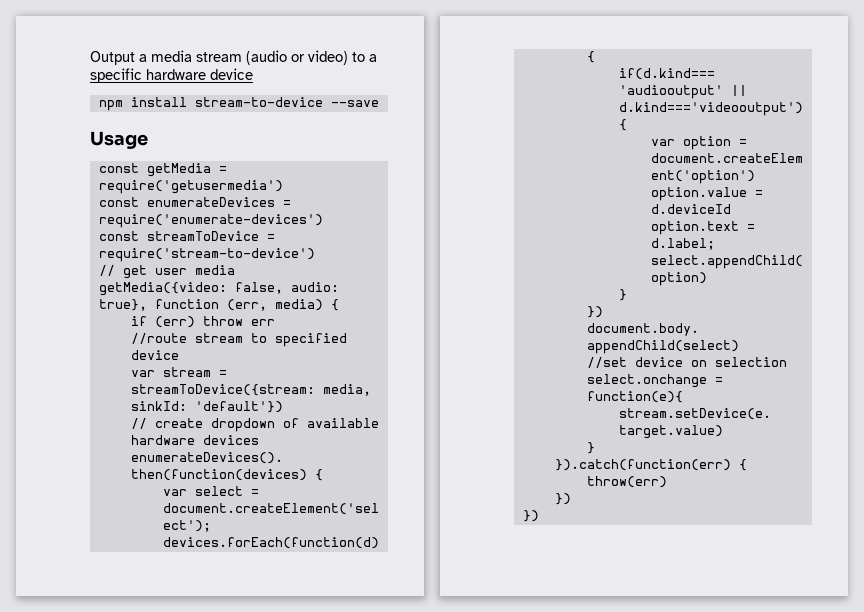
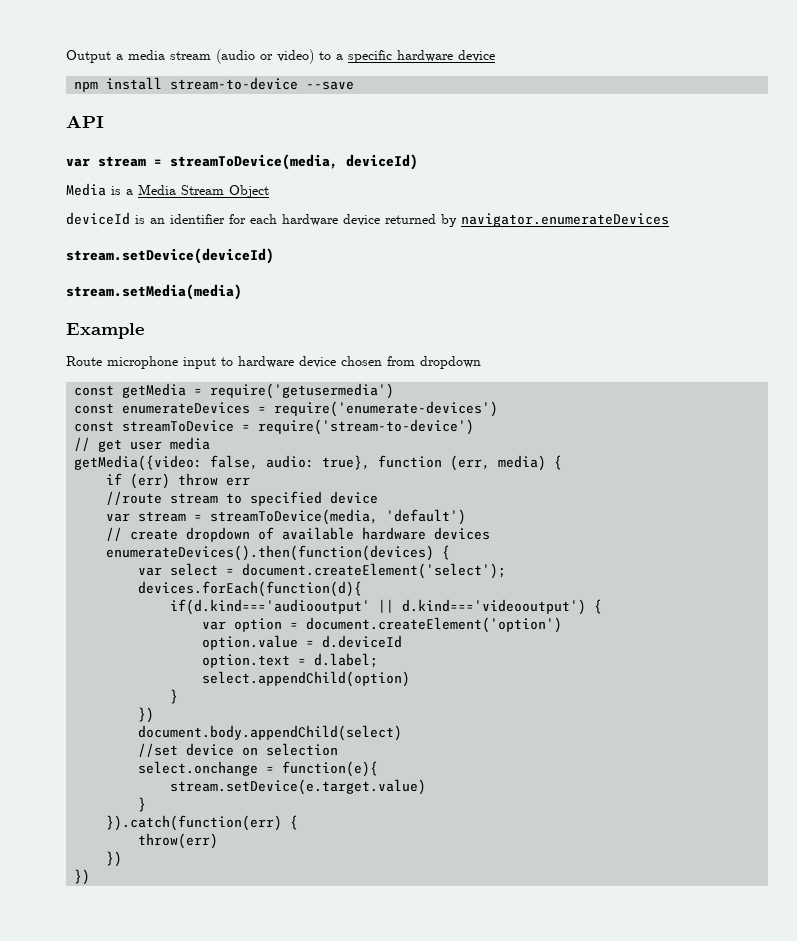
[90,131,148,149] Usage -> [66,115,104,128] [66,154,418,170] [66,183,269,198] [66,212,669,227] [66,248,274,264] [66,284,242,300] [66,323,144,339] [66,356,481,369] API // var stream = streamToDevice(media, deviceId) // Media is a Media Stream Object // deviceId is an identifier for each hardware device returned by navigator.enumerateDevices // stream.setDevice(deviceId) // stream.setMedia(media) // Example // Route microphone input to hardware device chosen from dropdown
[130,384,371,396] [130,401,283,413] streamToDevice({stream: media, sinkId: 'default'}) -> [210,509,467,525] streamToDevice(media, 'default')

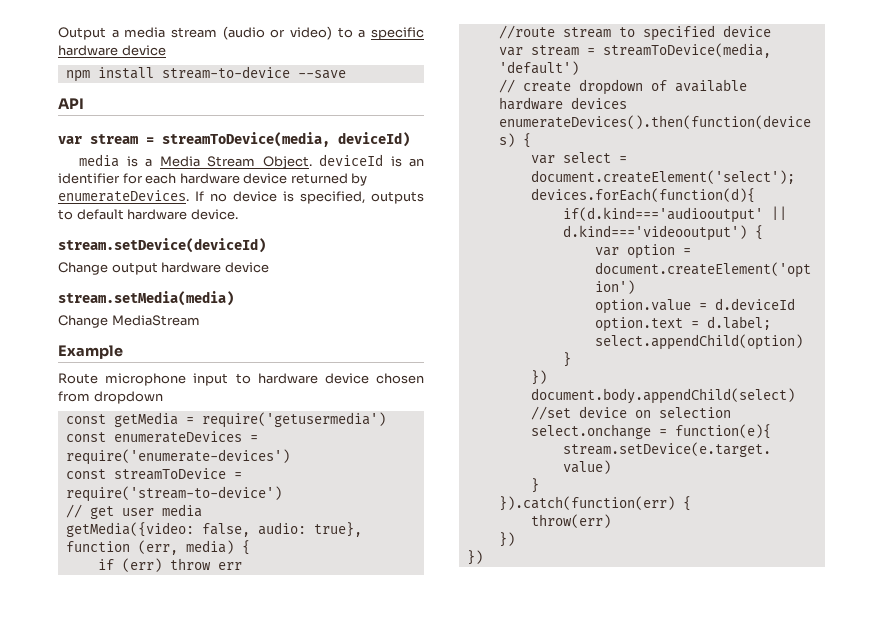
[66,183,106,196] Media -> [79,154,120,167] media
[229,185,269,198] Object // -> [262,156,312,169] Object.
[461,213,669,227] [66,248,274,264] navigator.enumerateDevices // stream.setDevice(deviceId) -> [58,190,424,204] [58,209,238,220] [58,238,266,253] [58,262,269,275] enumerateDevices. If no device is specified, outputs to default hardware device. // stream.setDevice(deviceId) // Change output hardware device
(242, 292) none -> [58,315,200,328] // Change MediaStream

